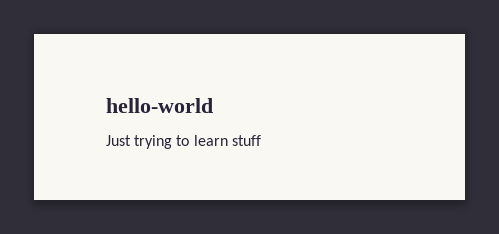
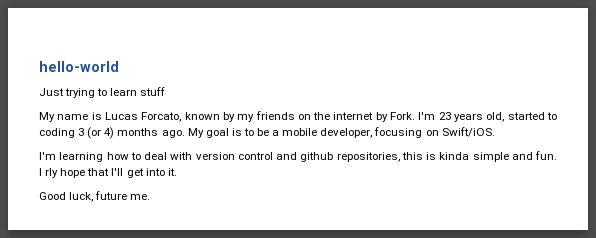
(261, 140) none -> [39,111,558,122] [39,127,495,139] [39,151,557,162] [39,168,177,178] [39,191,151,202] // My name is Lucas Forcato, known by my friends on the internet by Fork. I'm 23 years old, started to coding 3 (or 4) months ago. My goal is to be a mobile developer, focusing on Swift/iOS. // I'm learning how to deal with version control and github repositories, this is kinda simple and fun. I rly hope that I'll get into it. // Good luck, future me.

